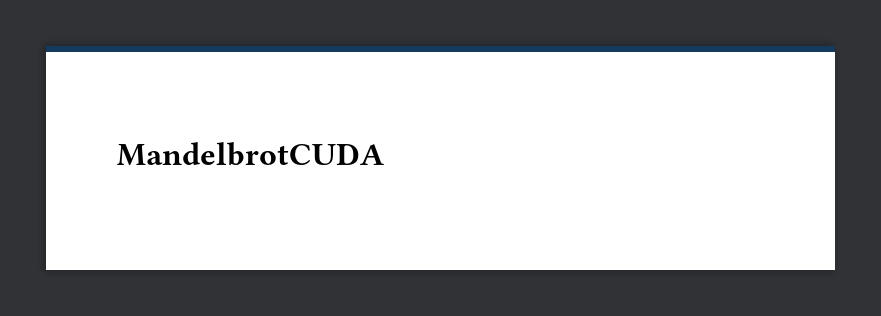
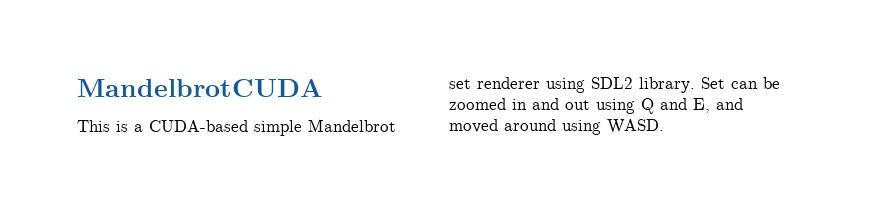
(384, 154) none -> [77,119,396,136] [449,77,780,93] [449,98,743,114] [449,119,664,135] // This is a CUDA-based simple Mandelbrot set renderer using SDL2 library. Set can be zoomed in and out using Q and E, and moved around using WASD.

